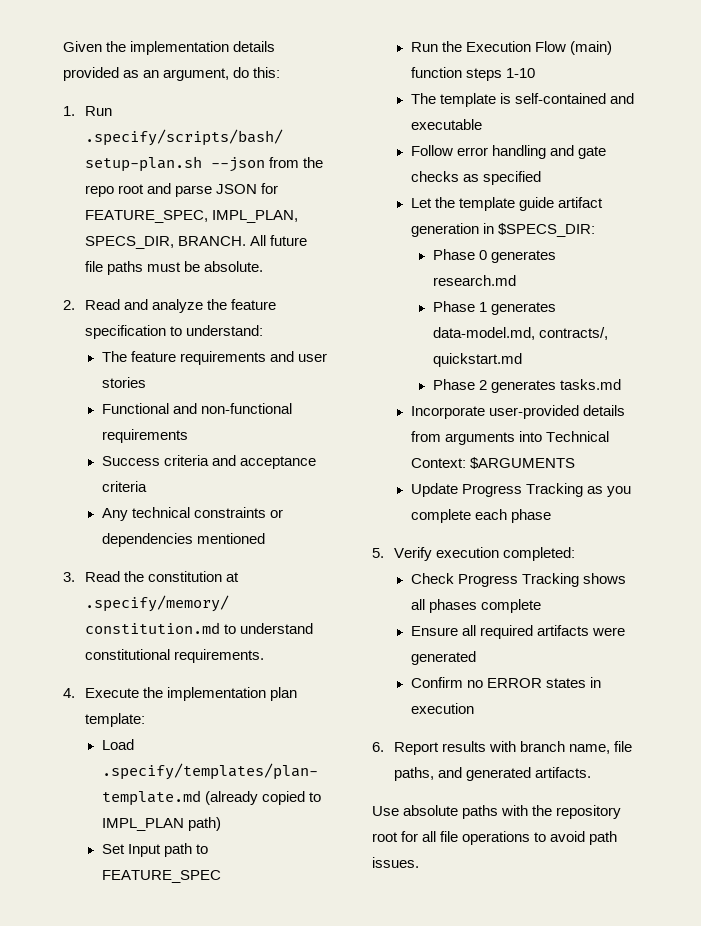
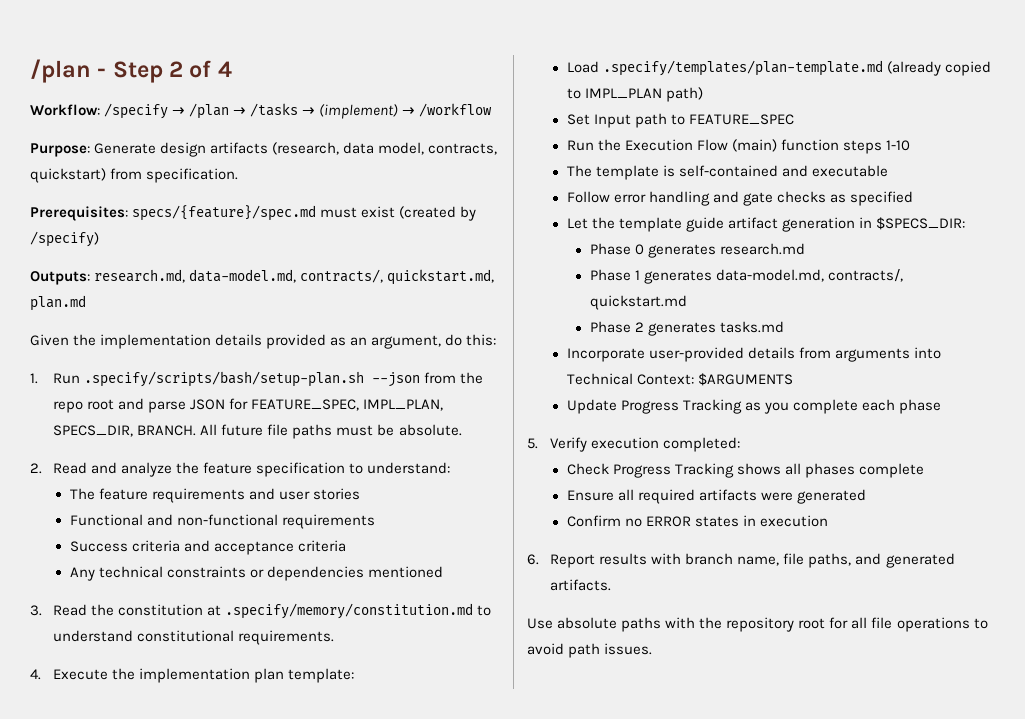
(63, 46) none -> [30,59,232,83] [30,103,493,119] [30,142,498,157] [30,168,239,183] [30,205,477,221] [30,231,99,247] [30,269,495,285] [30,295,86,311] /plan - Step 2 of 4 // Workflow: /specify → /plan → /tasks → (implement) → /workflow // Purpose: Generate design artifacts (research, data model, contracts, quickstart) from specification. // Prerequisites: specs/{feature}/spec.md must exist (created by /specify) // Outputs: research.md, data-model.md, contracts/, quickstart.md, plan.md //

